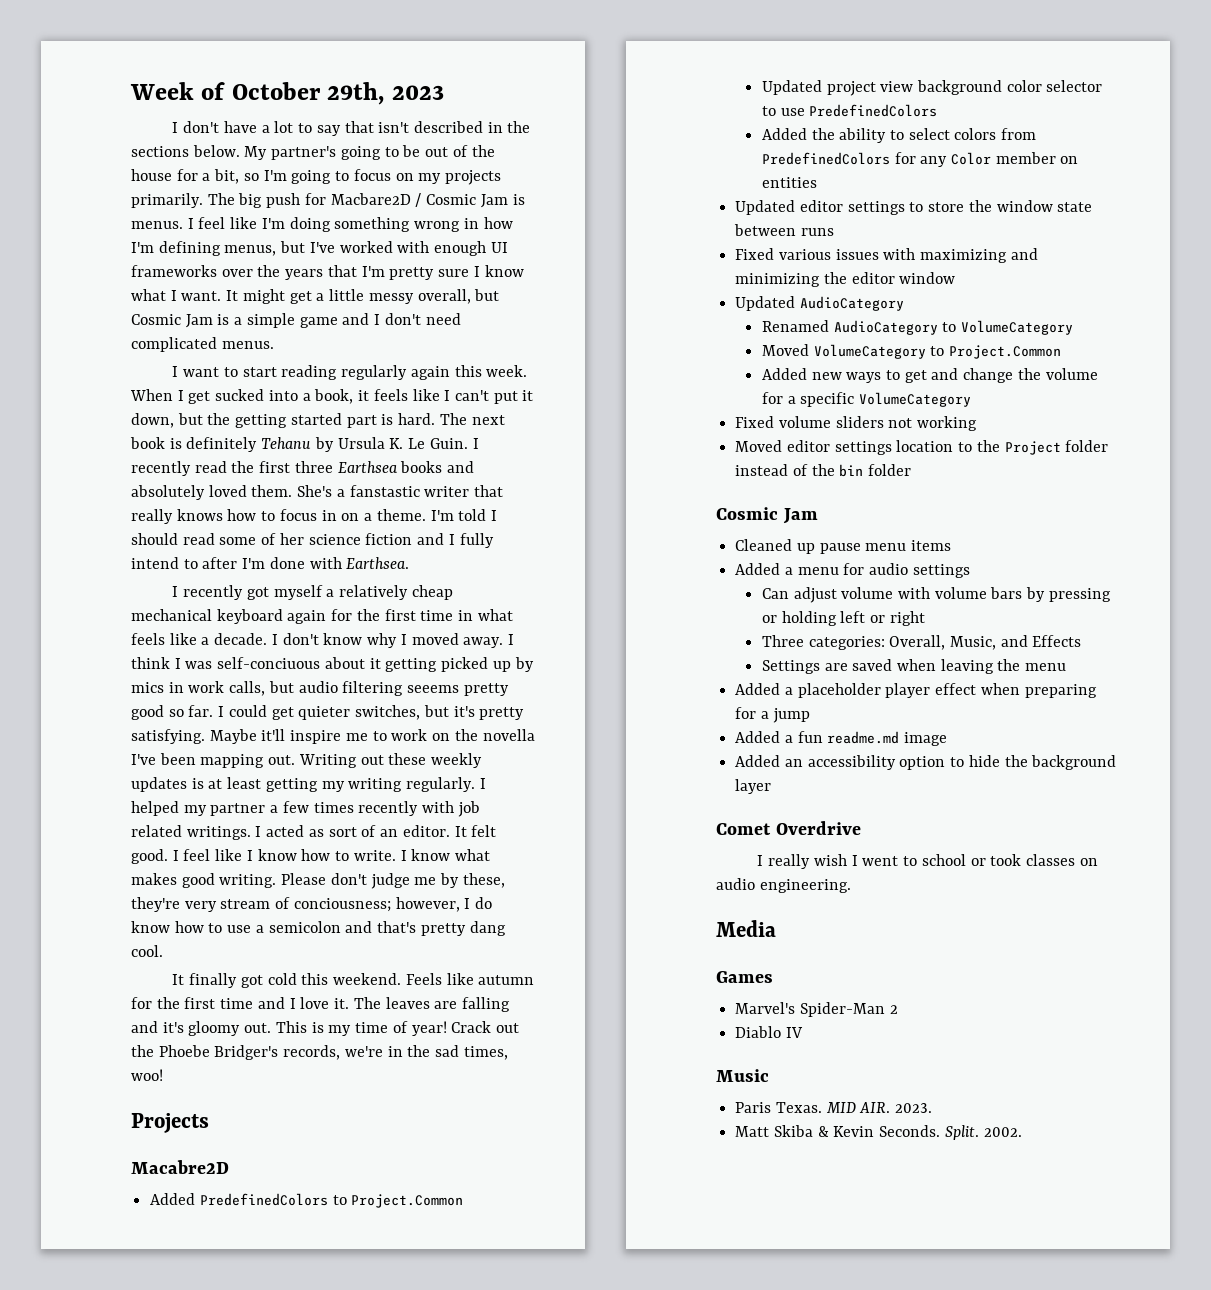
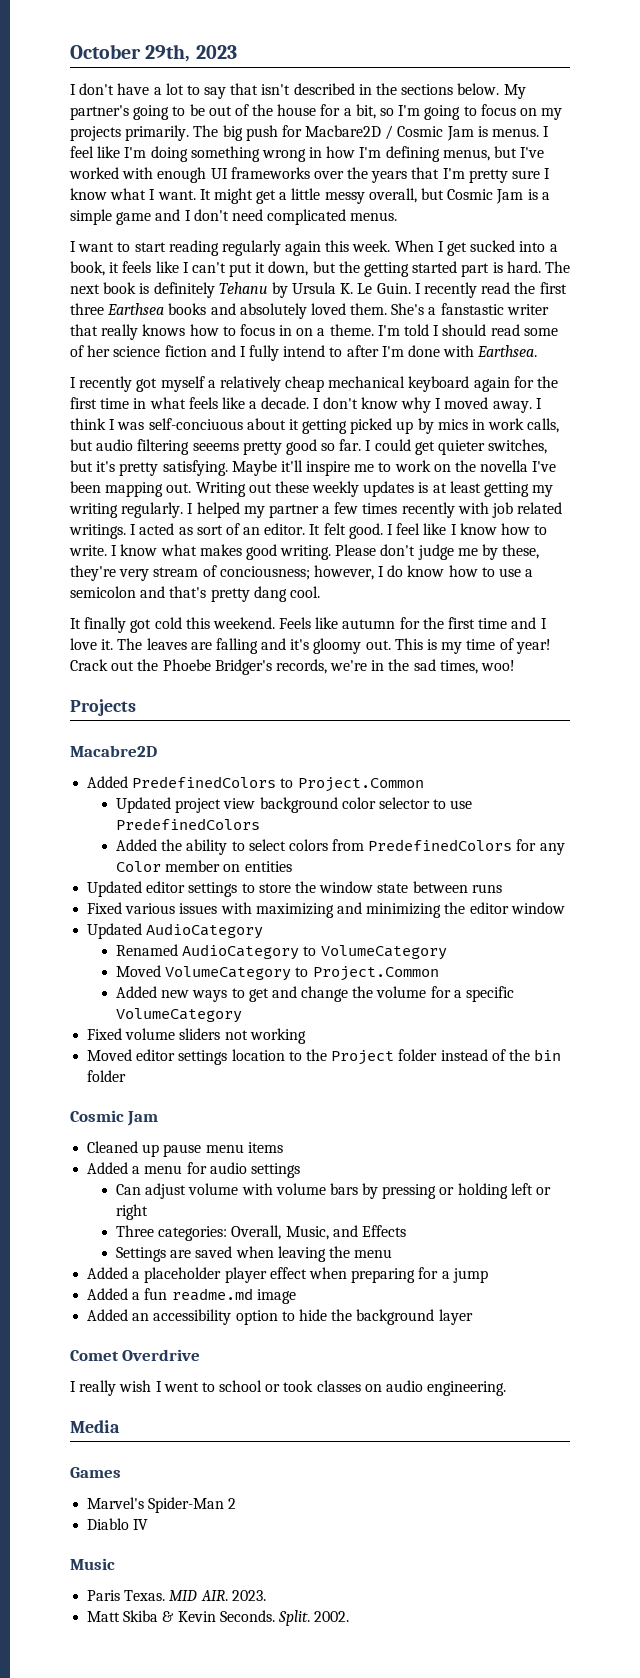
[130,82,226,100] Week of -> (70, 51) none

